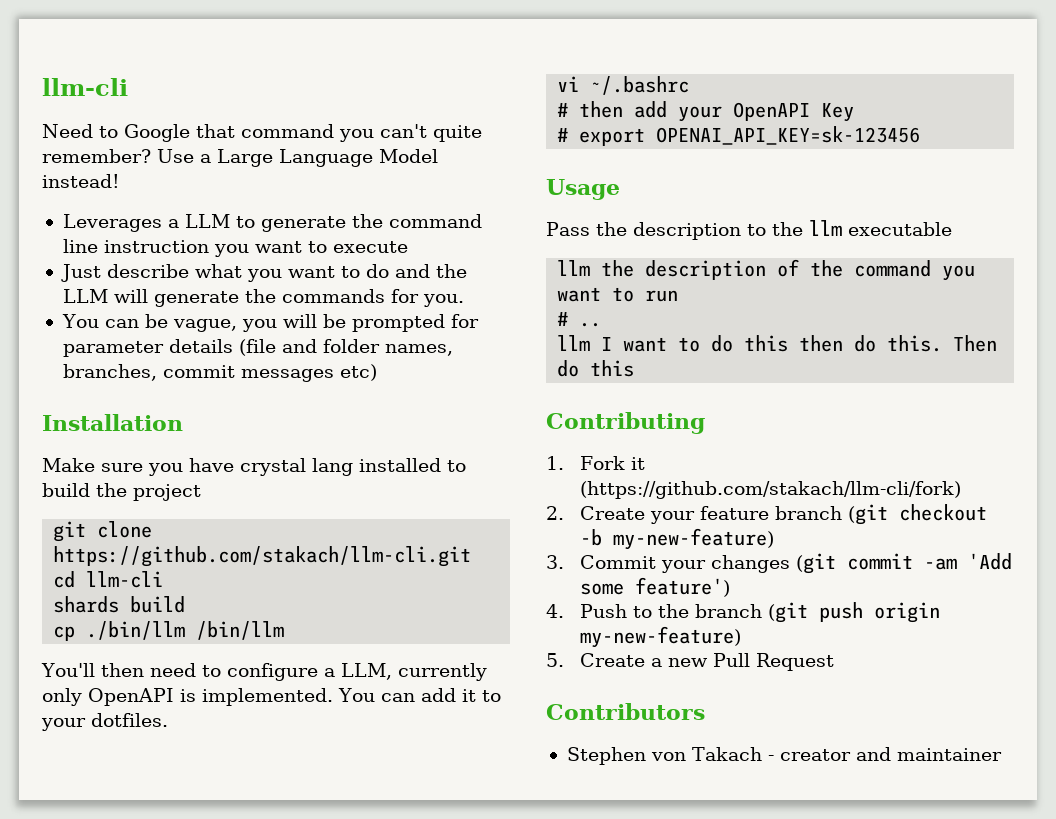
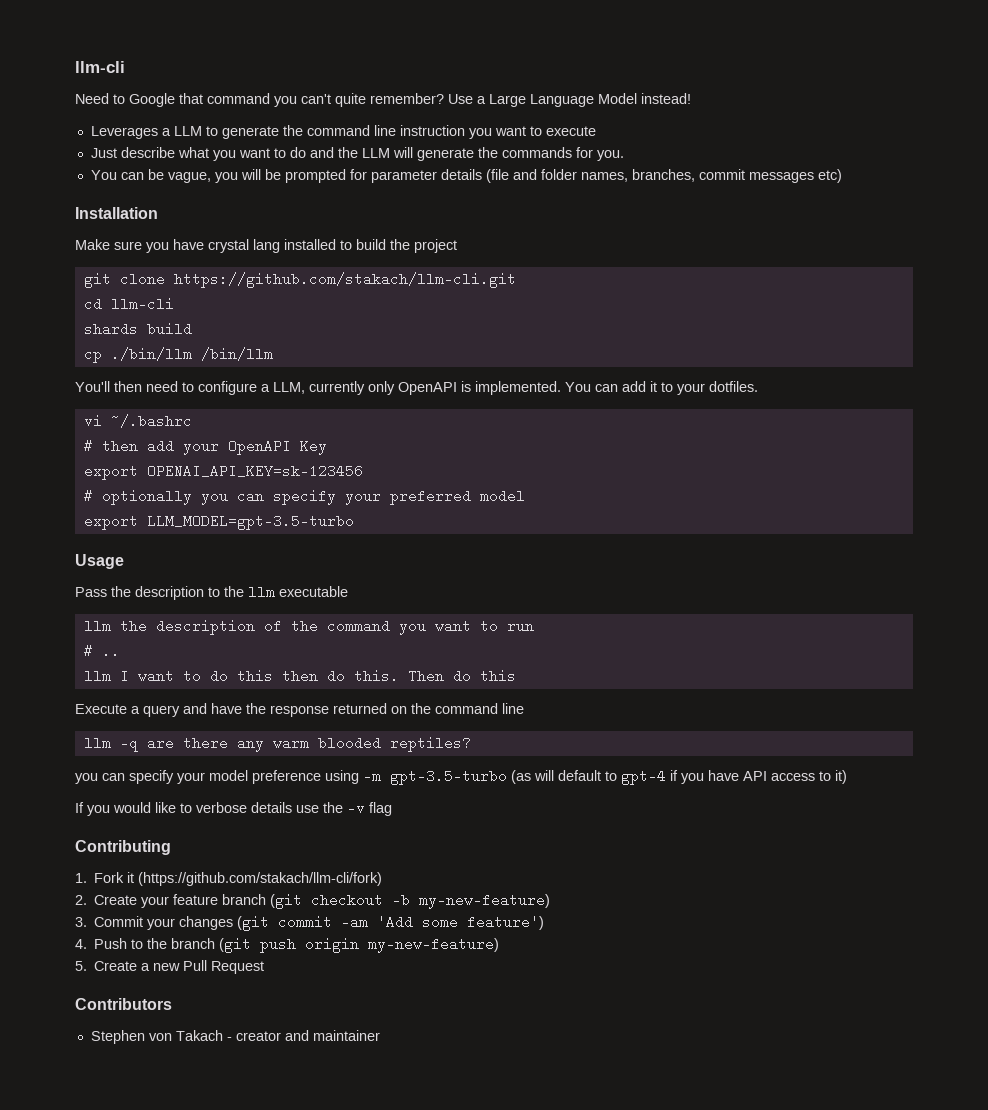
[557,128,569,142] # -> (327, 447) none
(921, 135) none -> [83,489,525,505] [83,514,354,530] // # optionally you can specify your preferred model // export LLM_MODEL=gpt-3.5-turbo
(635, 368) none -> [75,703,524,717] [83,736,471,752] [75,769,847,785] [75,801,392,816] // Execute a query and have the response returned on the command line // llm -q are there any warm blooded reptiles? // you can specify your model preference using -m gpt-3.5-turbo (as will default to gpt-4 if you have API access to it) // If you would like to verbose details use the -v flag

